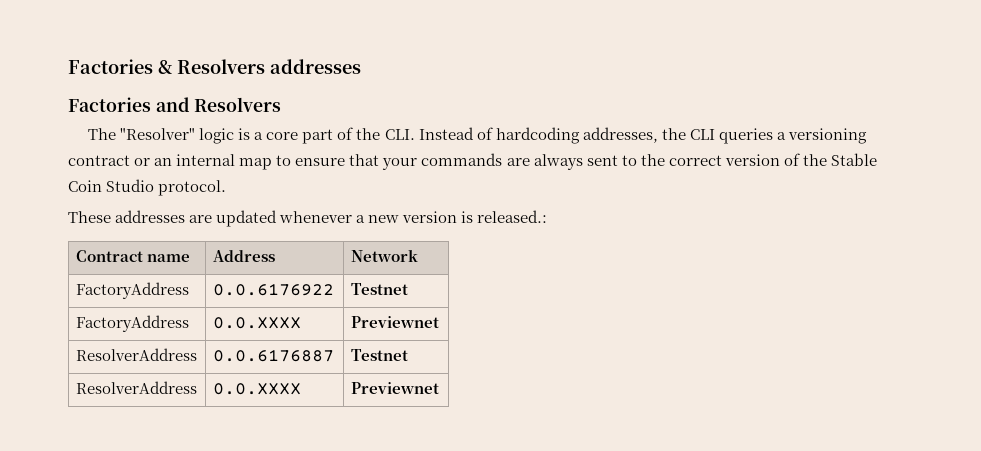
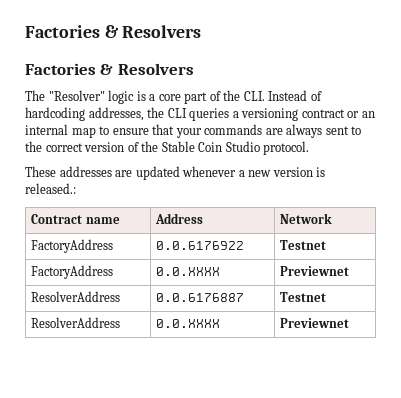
[68,59,361,74] [68,97,190,112] Factories & Resolvers addresses // Factories and -> [25,25,202,38] [25,63,114,75] Factories & Resolvers // Factories &

